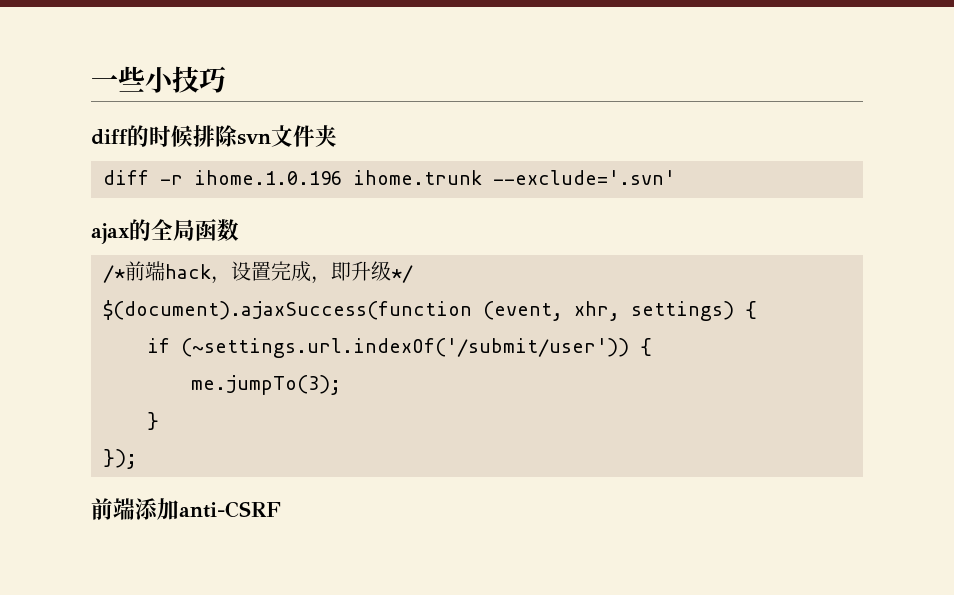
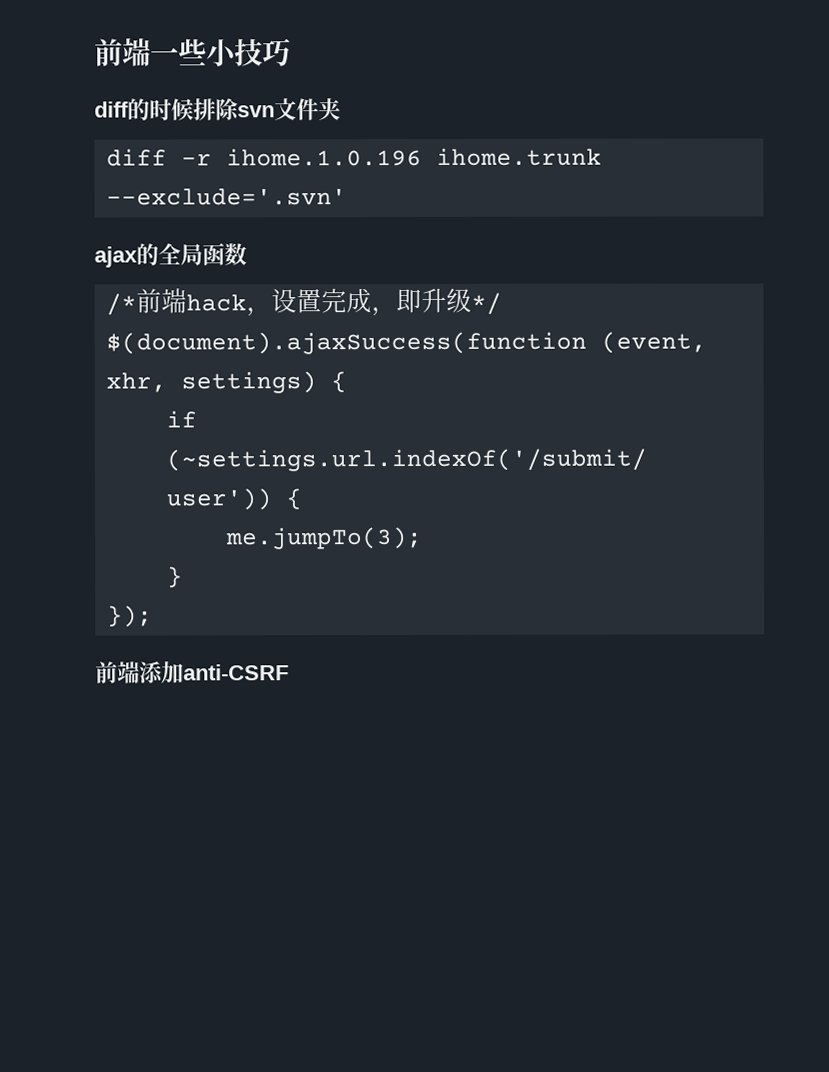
(91, 82) none -> [94,38,151,67] 前端

